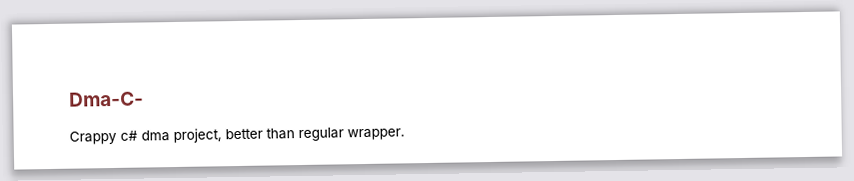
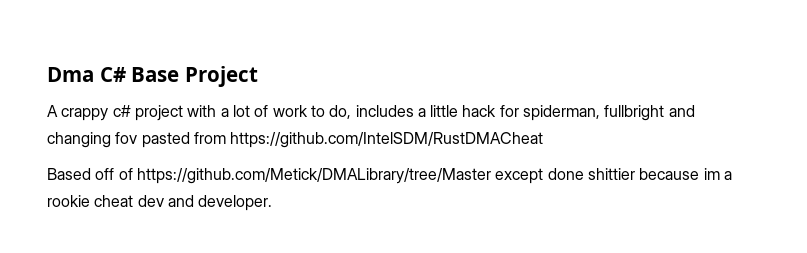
[68,91,144,107] [69,127,405,145] Dma-C- // Crappy c# dma project, better than regular wrapper. -> [47,66,258,87] [47,105,695,121] [47,132,544,148] [47,168,732,184] [47,195,273,211] Dma C# Base Project // A crappy c# project with a lot of work to do, includes a little hack for spiderman, fullbright and changing fov pasted from https://github.com/IntelSDM/RustDMACheat // Based off of https://github.com/Metick/DMALibrary/tree/Master except done shittier because im a rookie cheat dev and developer.

